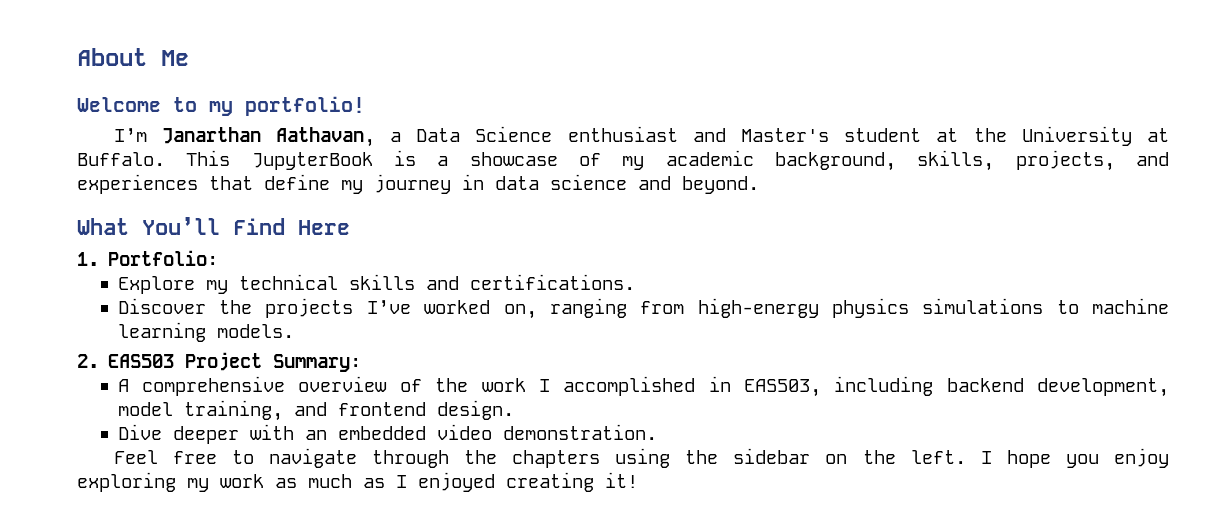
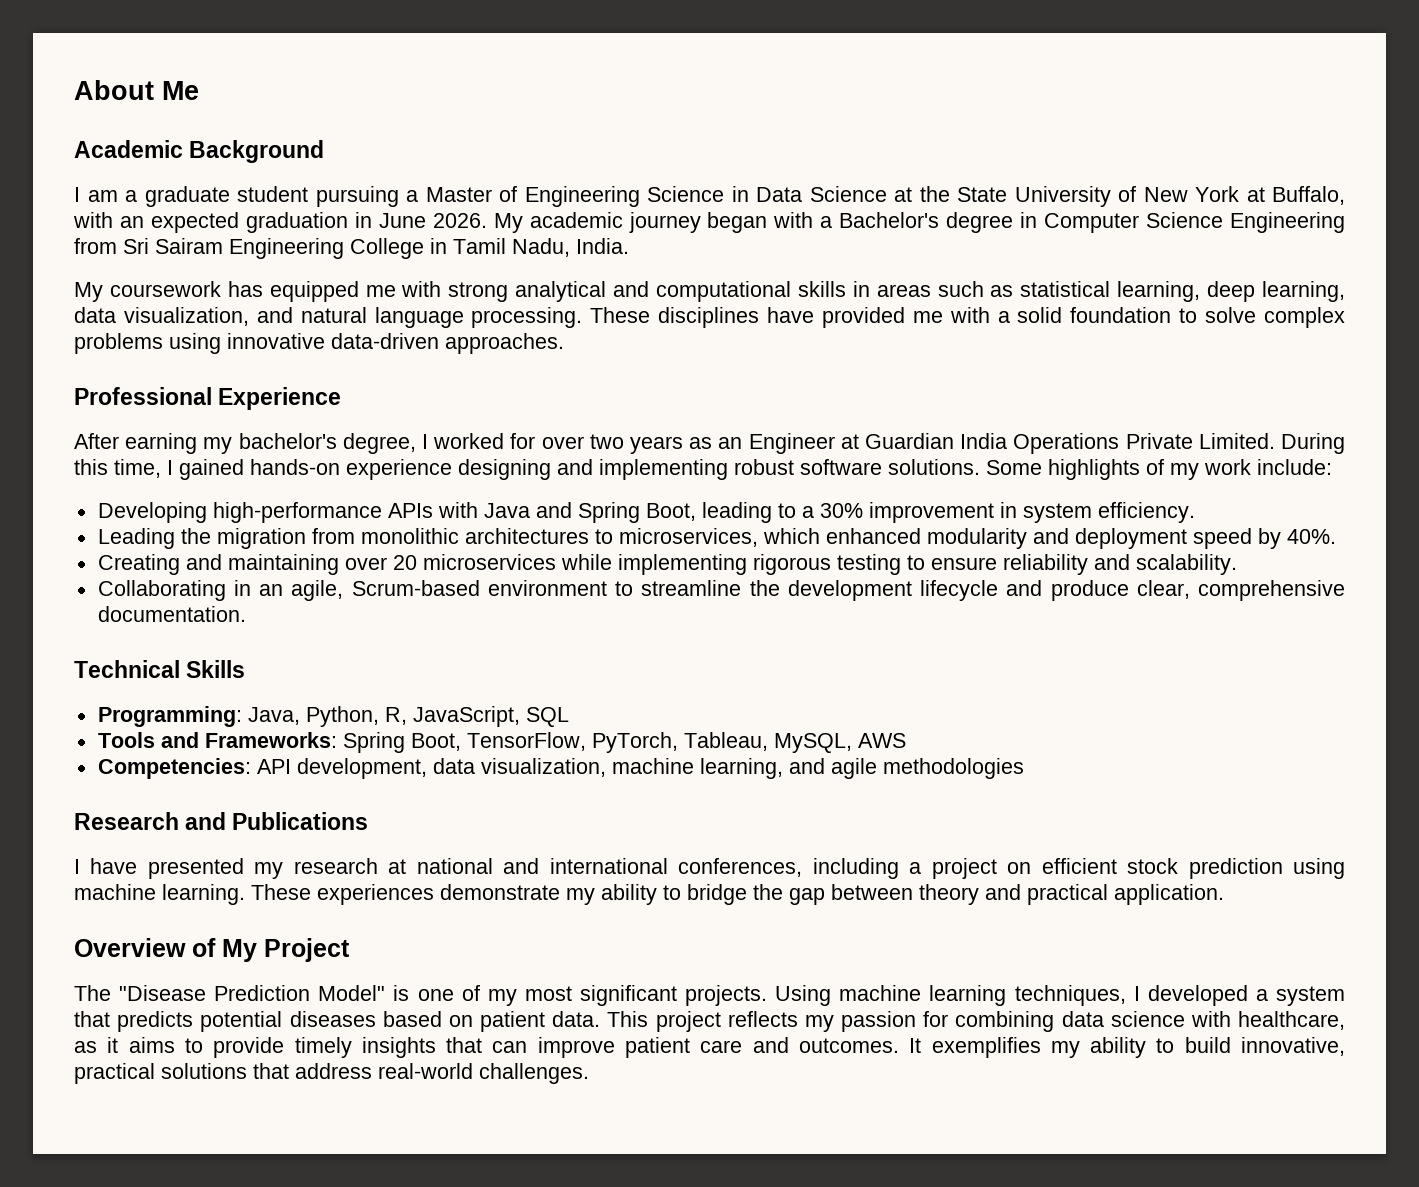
[77,96,365,116] [113,126,1170,147] [77,150,1170,171] [77,174,759,194] [77,217,350,235] [77,250,219,266] [117,274,635,294] [117,298,1169,319] [117,322,294,342] [77,352,362,372] [117,376,1169,397] [117,400,514,421] [117,424,657,444] [113,448,1169,468] [77,472,638,492] Welcome to my portfolio! // I’m Janarthan Aathavan, a Data Science enthusiast and Master's student at the University at Buffalo. This JupyterBook is a showcase of my academic background, skills, projects, and experiences that define my journey in data science and beyond. // What You’ll Find Here // 1. Portfolio: // Explore my technical skills and certifications. // Discover the projects I’ve worked on, ranging from high-energy physics simulations to machine learning models. // 2. EAS503 Project Summary: // A comprehensive overview of the work I accomplished in EAS503, including backend development, model training, and frontend design. // Dive deeper with an embedded video demonstration. // Feel free to navigate through the chapters using the sidebar on the left. I hope you enjoy exploring my work as much as I enjoyed creating it! -> [74,140,325,163] [74,186,1345,207] [73,212,1345,233] [74,238,629,259] [74,281,1346,302] [74,307,1346,328] [74,333,564,354] [74,387,342,410] [74,433,1346,454] [74,459,1332,480] [97,502,1195,523] [97,528,1336,549] [97,554,1237,575] [97,580,1345,601] [97,606,246,622] [74,660,246,678] [97,706,569,727] [97,732,906,753] [97,758,1024,779] [74,812,369,830] [74,858,1346,879] [74,884,1224,905] [74,938,350,962] [74,985,1345,1006] [74,1011,1345,1032] [74,1037,1345,1058] [74,1063,589,1084] Academic Background // I am a graduate student pursuing a Master of Engineering Science in Data Science at the State University of New York at Buffalo, with an expected graduation in June 2026. My academic journey began with a Bachelor's degree in Computer Science Engineering from Sri Sairam Engineering College in Tamil Nadu, India. // My coursework has equipped me with strong analytical and computational skills in areas such as statistical learning, deep learning, data visualization, and natural language processing. These disciplines have provided me with a solid foundation to solve complex problems using innovative data-driven approaches. // Professional Experience // After earning my bachelor's degree, I worked for over two years as an Engineer at Guardian India Operations Private Limited. During this time, I gained hands-on experience designing and implementing robust software solutions. Some highlights of my work include: // Developing high-performance APIs with Java and Spring Boot, leading to a 30% improvement in system efficiency. // Leading the migration from monolithic architectures to microservices, which enhanced modularity and deployment speed by 40%. // Creating and maintaining over 20 microservices while implementing rigorous testing to ensure reliability and scalability. // Collaborating in an agile, Scrum-based environment to streamline the development lifecycle and produce clear, comprehensive documentation. // Technical Skills // Programming: Java, Python, R, JavaScript, SQL // Tools and Frameworks: Spring Boot, TensorFlow, PyTorch, Tableau, MySQL, AWS // Competencies: API development, data visualization, machine learning, and agile methodologies // Research and Publications // I have presented my research at national and international conferences, including a project on efficient stock prediction using machine learning. These experiences demonstrate my ability to bridge the gap between theory and practical application. // Overview of My Project // The "Disease Prediction Model" is one of my most significant projects. Using machine learning techniques, I developed a system that predicts potential diseases based on patient data. This project reflects my passion for combining data science with healthcare, as it aims to provide timely insights that can improve patient care and outcomes. It exemplifies my ability to build innovative, practical solutions that address real-world challenges.

